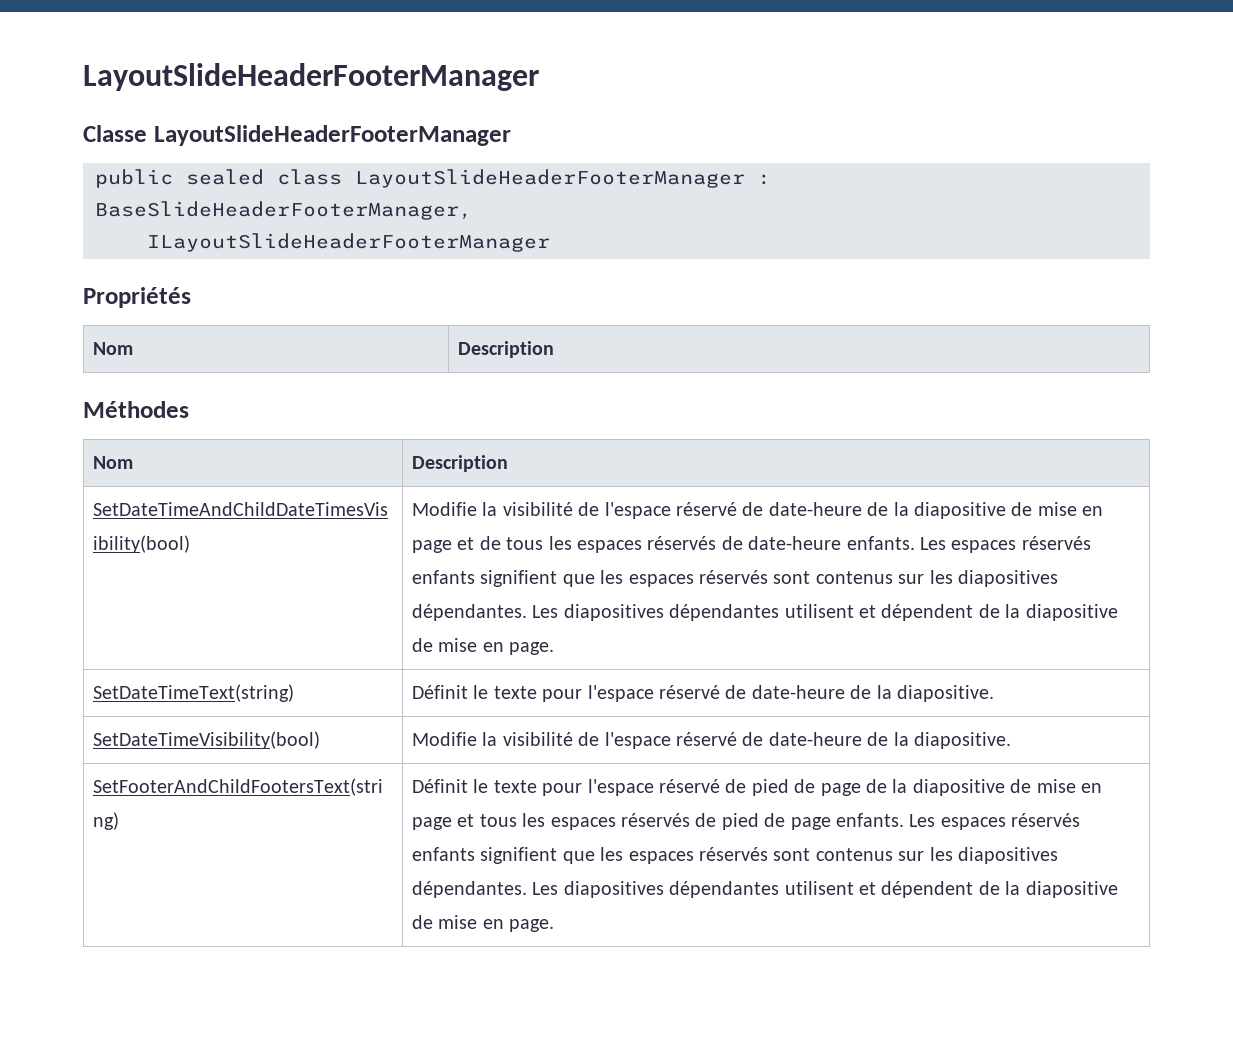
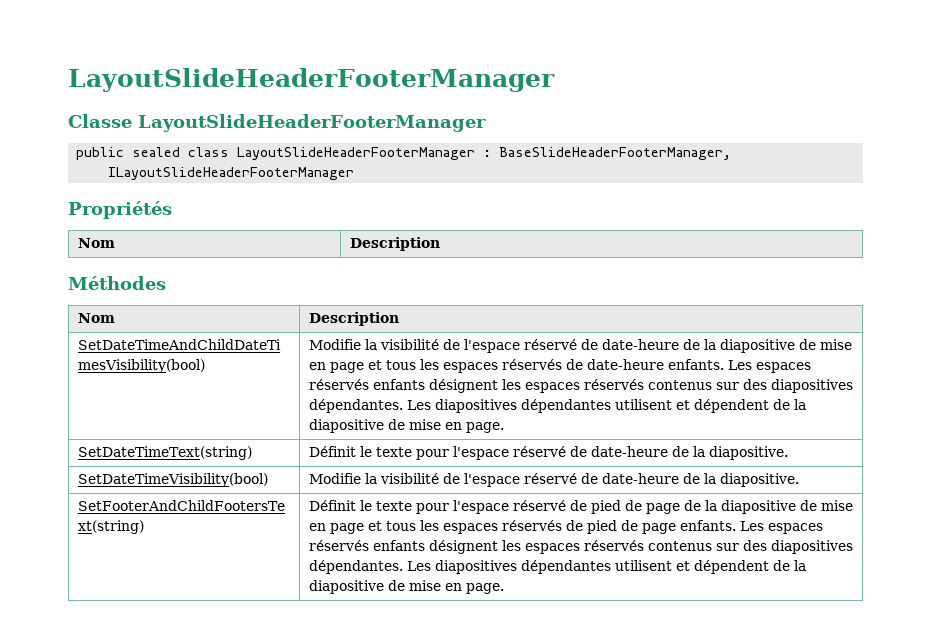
[479,536,501,550] de -> (382, 365) none
[480,570,953,587] signifient que les espaces réservés sont contenus sur les -> [428,379,767,393] désignent les espaces réservés contenus sur des
[480,847,953,864] signifient que les espaces réservés sont contenus sur les -> [428,540,767,554] désignent les espaces réservés contenus sur des

